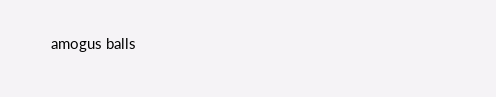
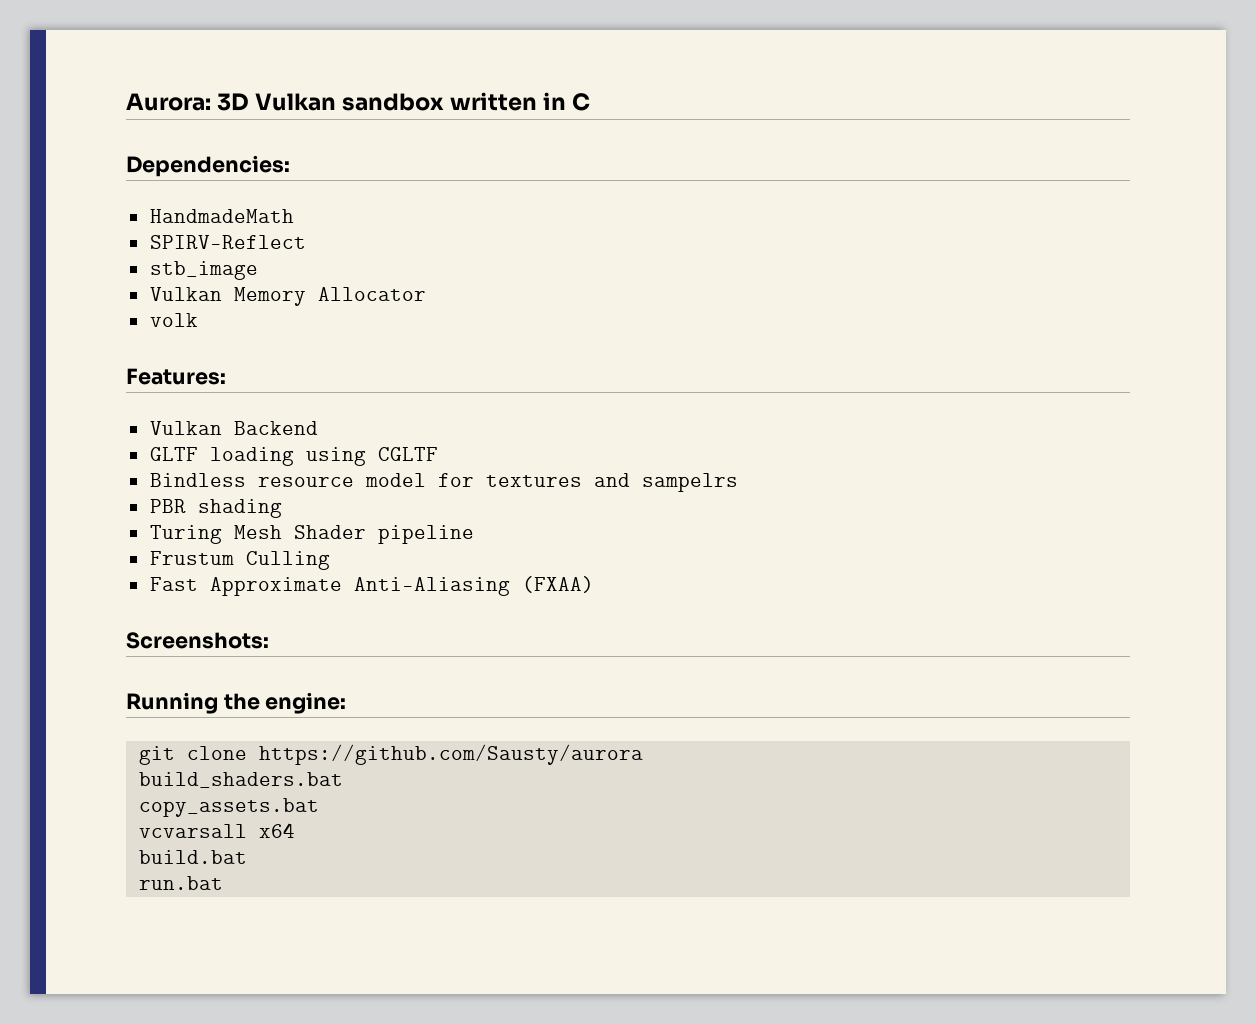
[51,38,136,52] amogus balls -> [126,92,591,111] [126,155,290,177] [149,209,294,223] [149,235,306,249] [149,261,258,280] [149,287,426,306] [149,313,198,327] [126,368,226,385] [149,421,318,435] [149,447,438,466] [149,473,738,492] [149,499,282,518] [149,525,474,544] [149,551,330,570] [149,576,594,596] [126,632,269,649] [126,692,347,714] [138,744,643,765] [138,772,343,788] [138,798,319,817] [138,823,295,838] [138,850,247,864] [138,876,223,890] Aurora: 3D Vulkan sandbox written in C // Dependencies: // HandmadeMath // SPIRV-Reflect // stb_image // Vulkan Memory Allocator // volk // Features: // Vulkan Backend // GLTF loading using CGLTF // Bindless resource model for textures and sampelrs // PBR shading // Turing Mesh Shader pipeline // Frustum Culling // Fast Approximate Anti-Aliasing (FXAA) // Screenshots: // Running the engine: // git clone https://github.com/Sausty/aurora // build_shaders.bat // copy_assets.bat // vcvarsall x64 // build.bat // run.bat

